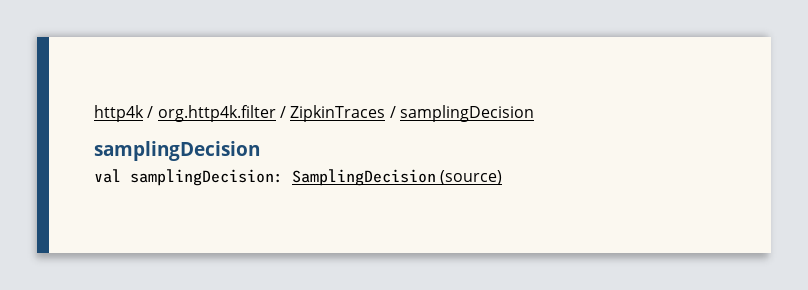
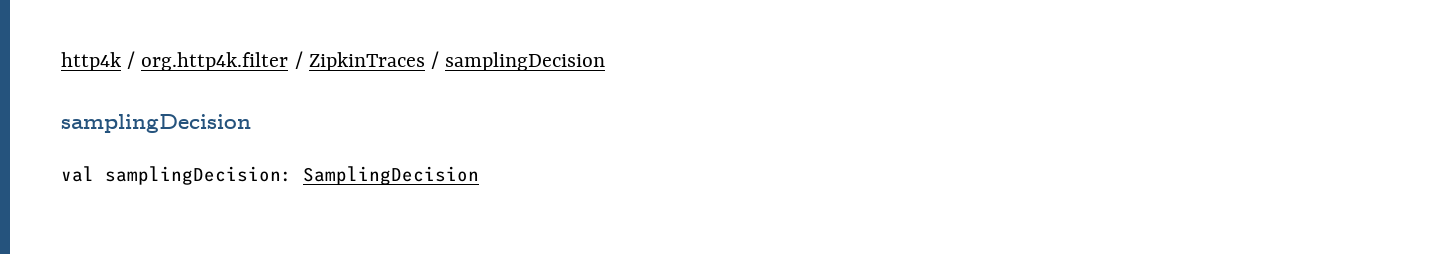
[440,170,503,185] (source) -> (479, 175) none

